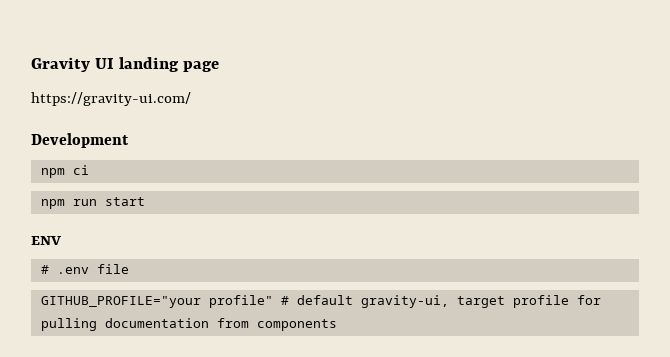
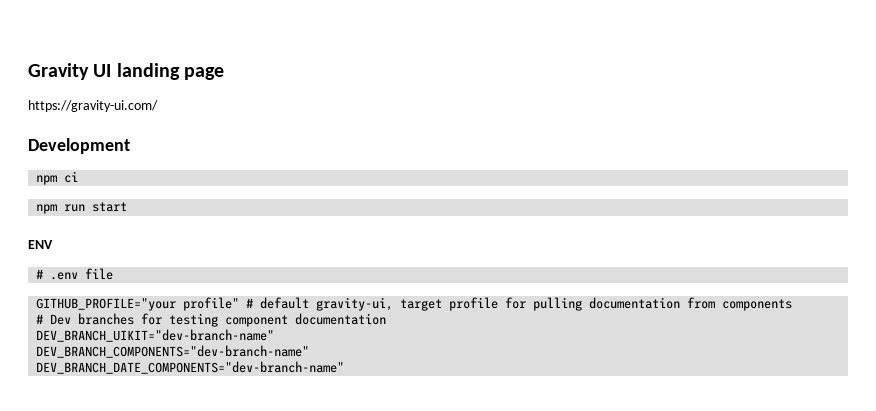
(337, 325) none -> [36,313,387,327] [36,329,275,342] [36,345,310,358] [36,361,345,374] // # Dev branches for testing component documentation // DEV_BRANCH_UIKIT="dev-branch-name" // DEV_BRANCH_COMPONENTS="dev-branch-name" // DEV_BRANCH_DATE_COMPONENTS="dev-branch-name"

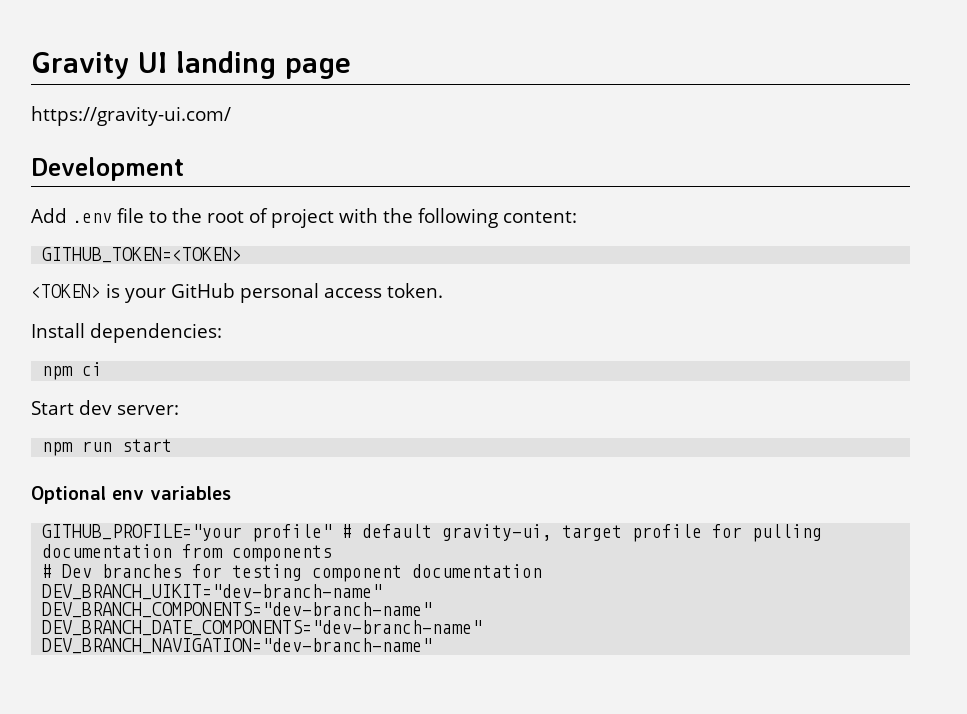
(130, 146) none -> [31,208,577,228] [42,247,243,263] [31,283,443,303] [31,323,222,343] // Add .env file to the root of project with the following content: // GITHUB_TOKEN=<TOKEN> // <TOKEN> is your GitHub personal access token. // Install dependencies:
(79, 177) none -> [31,400,179,415] // Start dev server:
[28,240,53,249] [36,268,114,280] ENV // # .env file -> [31,486,231,504] Optional env variables
(345, 367) none -> [42,638,433,654] // DEV_BRANCH_NAVIGATION="dev-branch-name"

